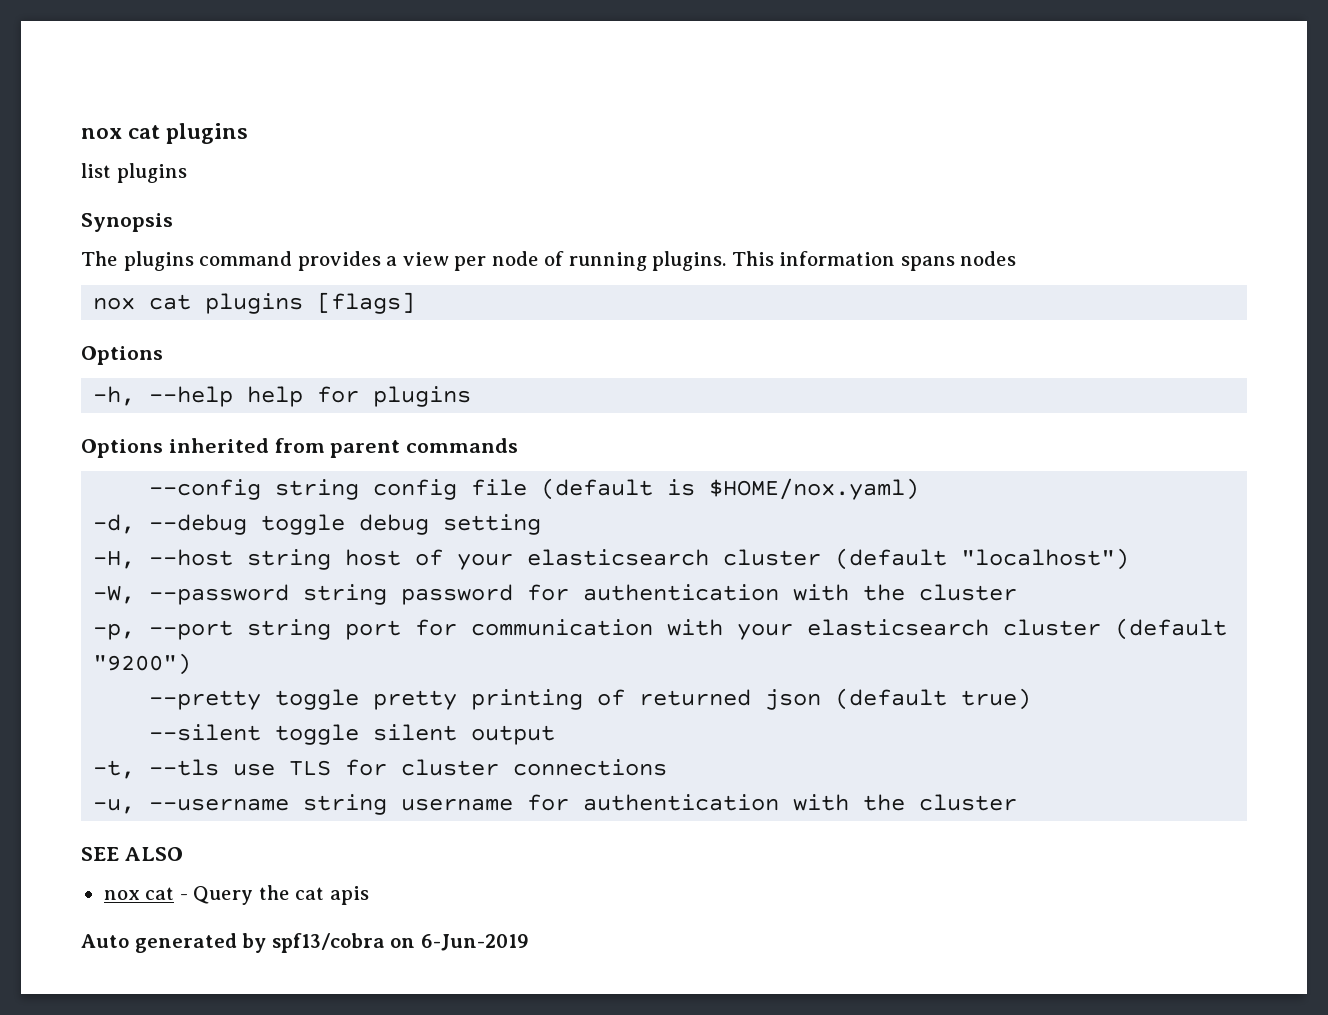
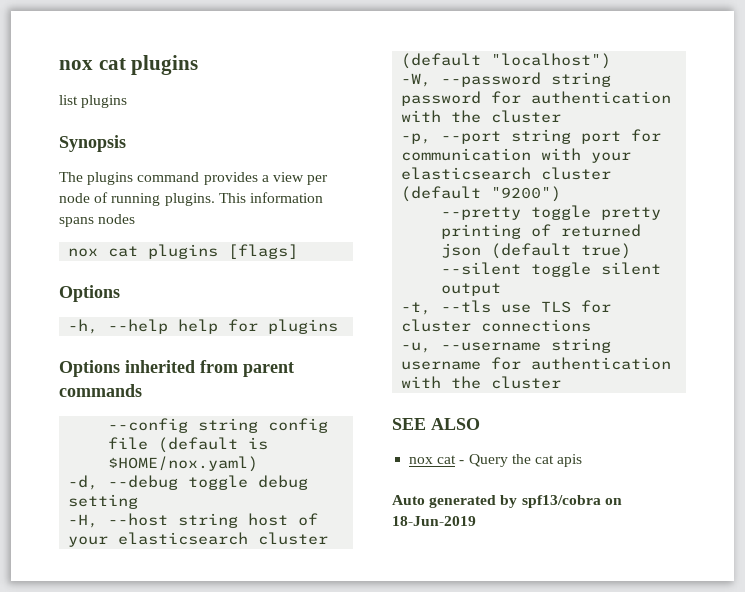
[420,934,529,951] 6-Jun-2019 -> [392,516,476,526] 18-Jun-2019

